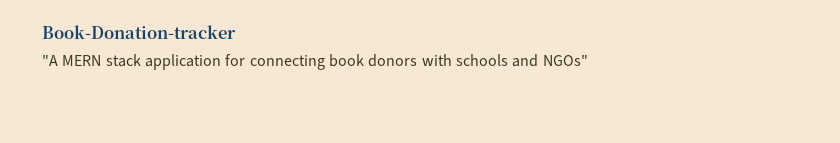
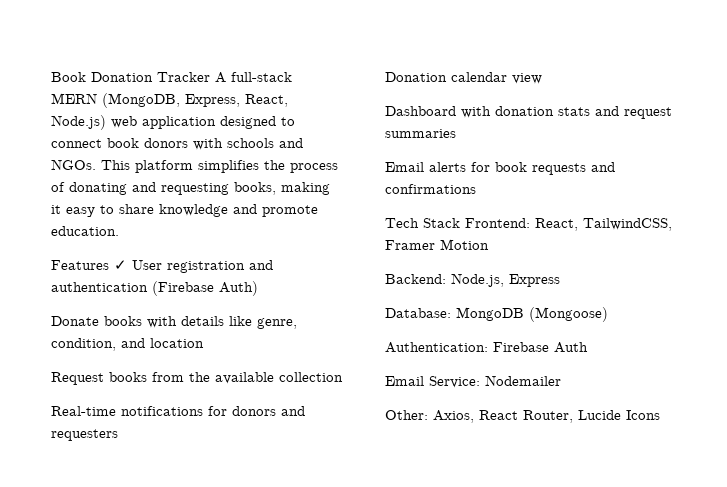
[42,25,236,39] [42,54,325,70] Book-Donation-tracker // "A MERN stack application for connecting -> [51,72,292,83] [51,93,288,108] [51,115,295,130] [51,139,102,148] Book Donation Tracker A full-stack MERN (MongoDB, Express, React, Node.js) web application designed to connect
[542,55,588,66] NGOs" -> [51,159,338,173] [51,182,330,195] [51,204,318,217] [51,226,119,236] [51,260,273,273] [51,281,258,296] [51,316,297,329] [51,338,204,351] [51,372,343,385] [51,406,305,416] [51,429,118,441] [385,72,542,84] [385,106,672,119] [385,129,456,138] [385,162,615,175] [385,184,476,194] [385,218,672,231] [385,239,489,250] [385,273,560,287] [385,307,608,322] [385,342,588,353] [385,375,561,388] [385,410,660,423] NGOs. This platform simplifies the process of donating and requesting books, making it easy to share knowledge and promote education. // Features ✓ User registration and authentication (Firebase Auth) // Donate books with details like genre, condition, and location // Request books from the available collection // Real-time notifications for donors and requesters // Donation calendar view // Dashboard with donation stats and request summaries // Email alerts for book requests and confirmations // Tech Stack Frontend: React, TailwindCSS, Framer Motion // Backend: Node.js, Express // Database: MongoDB (Mongoose) // Authentication: Firebase Auth // Email Service: Nodemailer // Other: Axios, React Router, Lucide Icons

